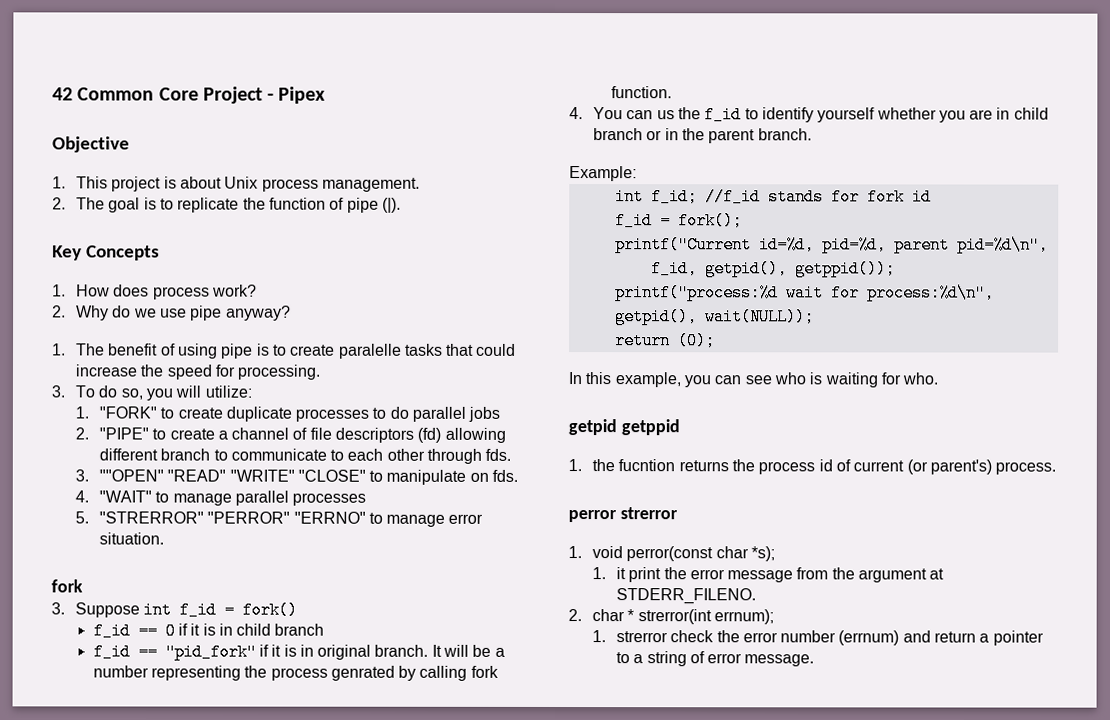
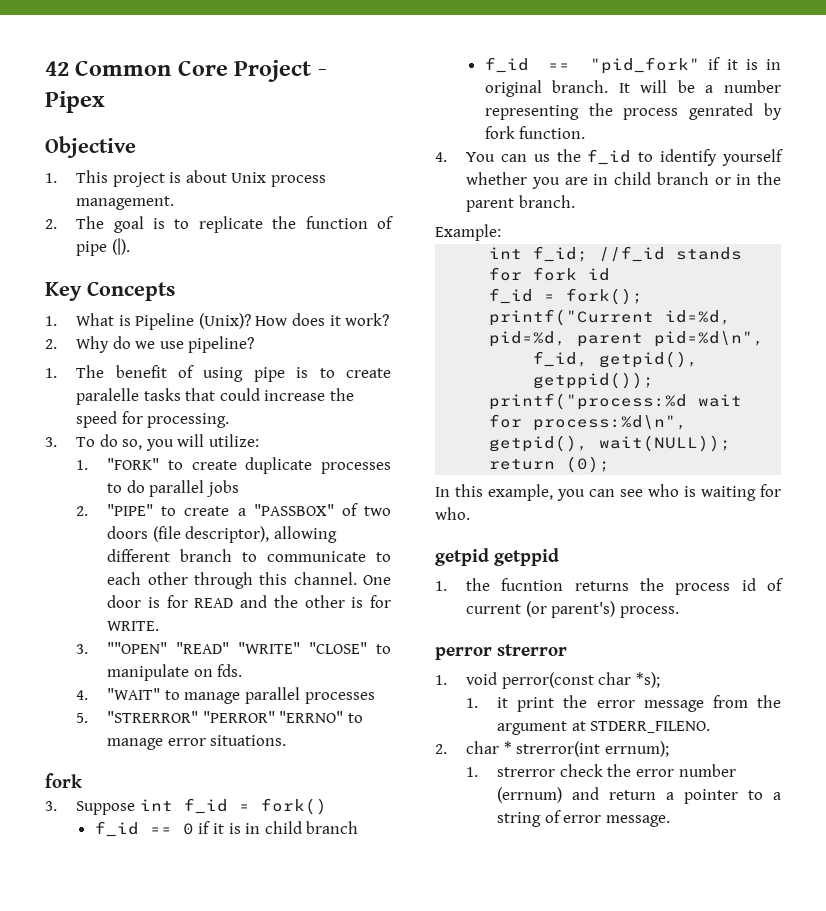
(66, 290) none -> [76,313,251,330] What is Pipeline (Unix)?
[152,286,210,300] process -> [329,315,341,326] it
[190,305,291,321] pipe anyway? -> [188,336,255,353] pipeline?
[231,427,442,443] channel of file descriptors (fd) -> [253,503,391,516] [107,526,270,543] "PASSBOX" of two doors (file descriptor),
[485,448,512,461] fds. -> [259,572,391,585] [107,595,392,608] [107,621,160,631] this channel. One door is for READ and the other is for WRITE.
[98,532,164,545] situation. -> [210,735,287,746] situations.
[419,665,468,681] calling -> (782, 111) none

